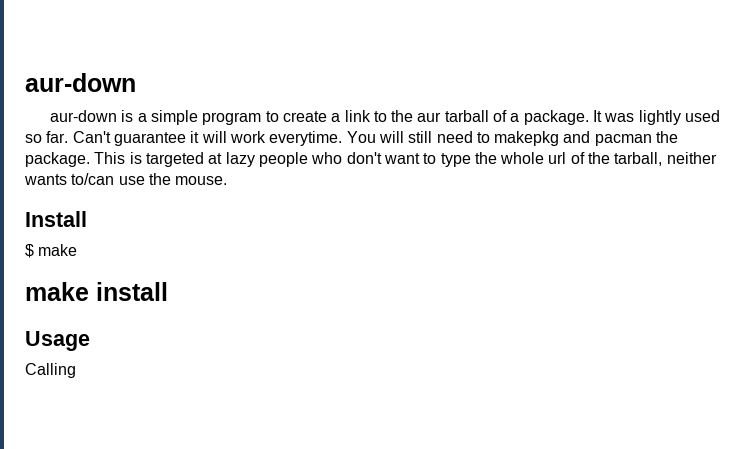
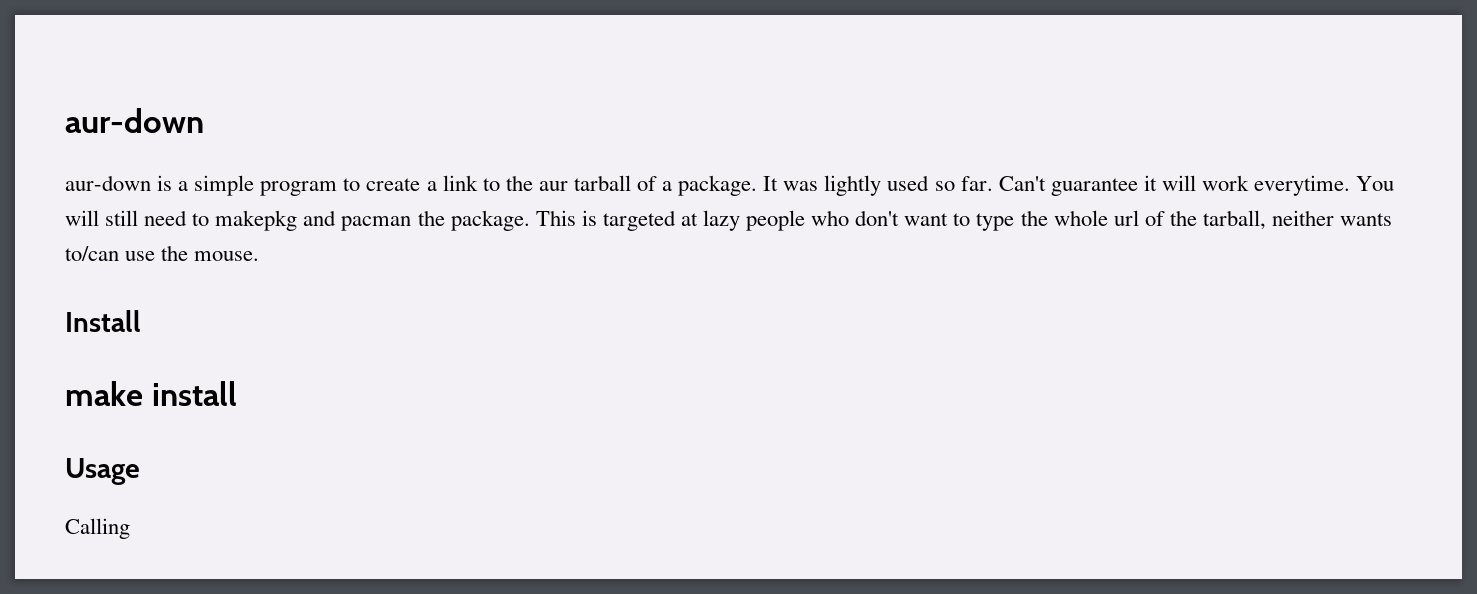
[25,244,78,258] // $ make -> (141, 321) none

